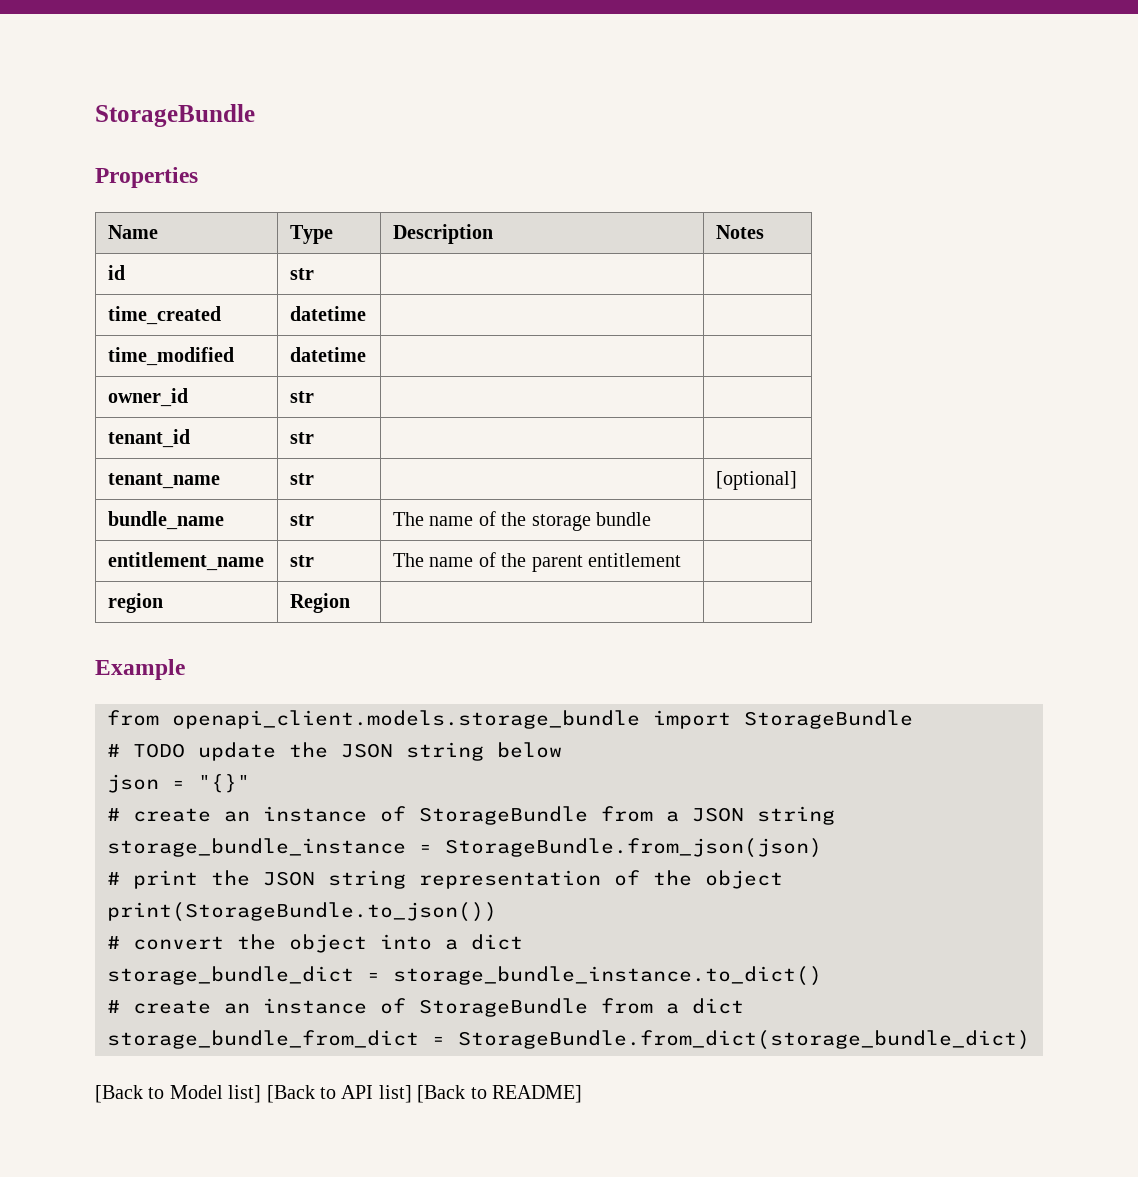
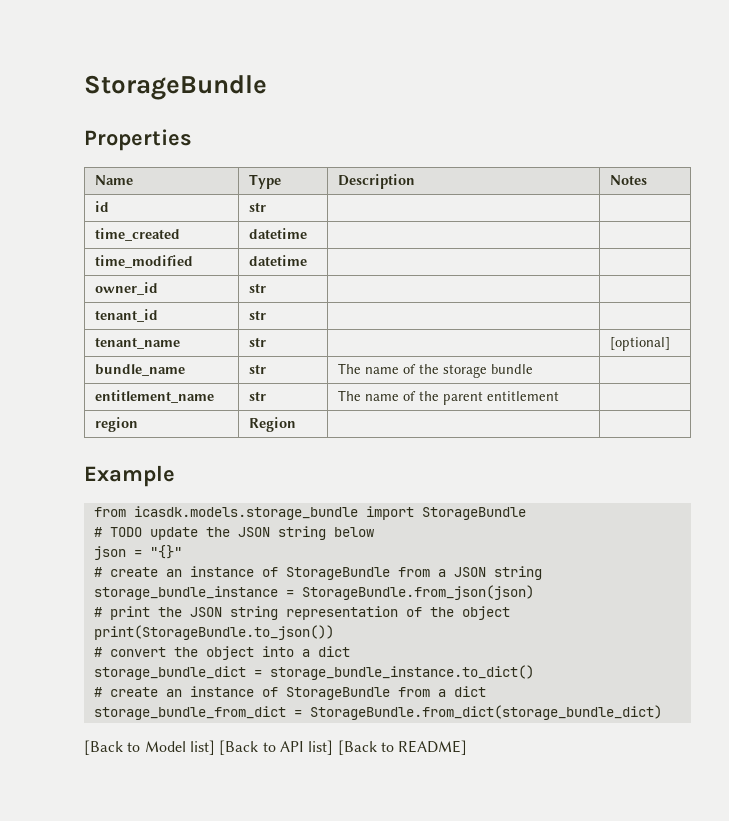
[172,710,640,729] openapi_client.models.storage_bundle -> [133,506,358,520] icasdk.models.storage_bundle

